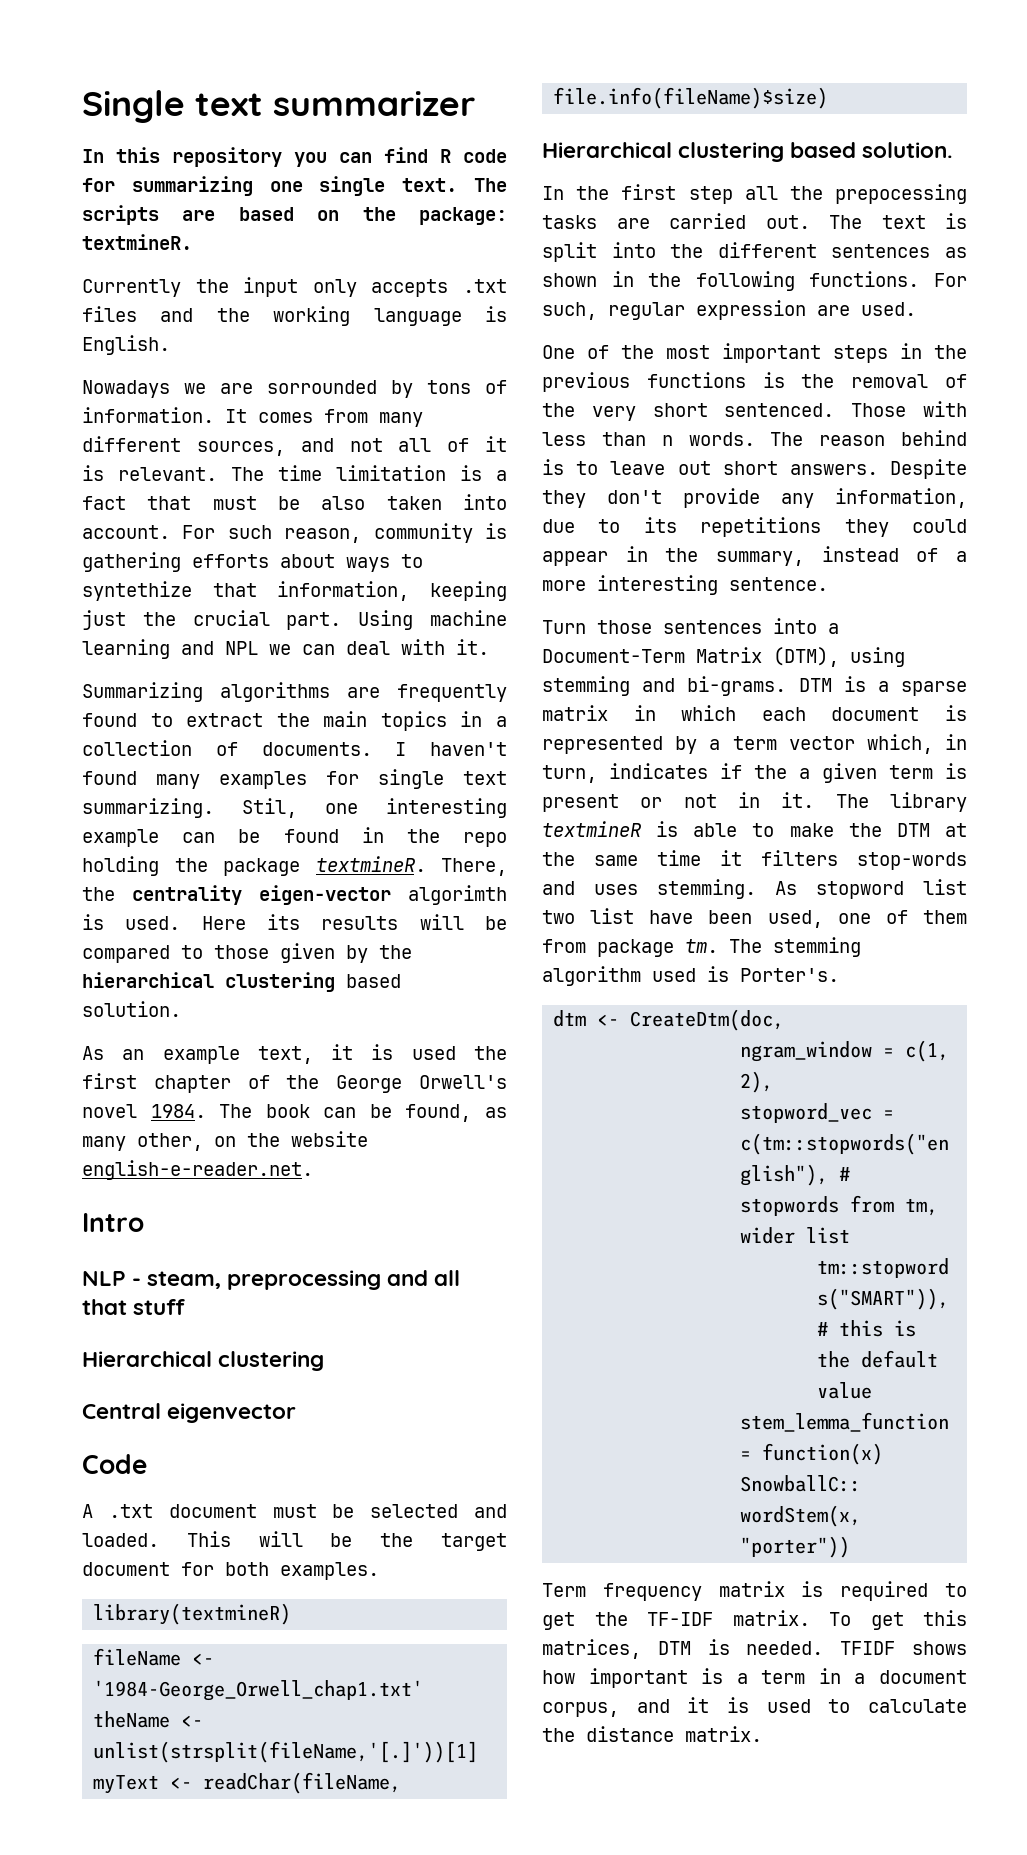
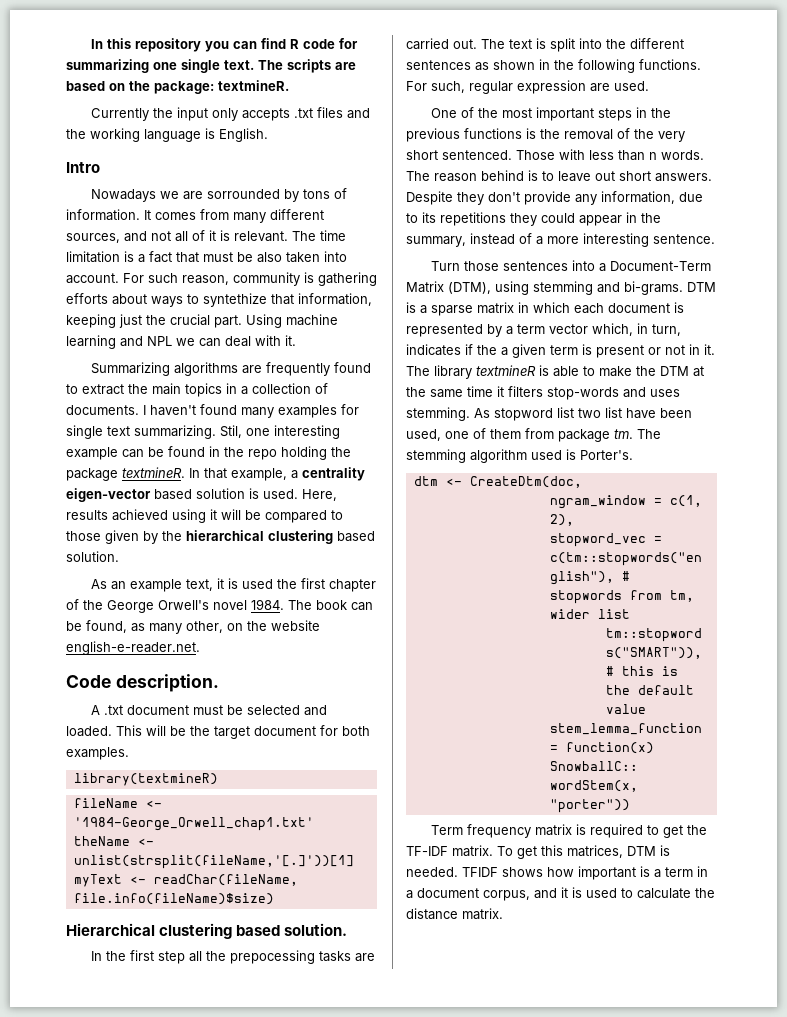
[82,90,475,123] Single text summarizer // -> (91, 44) none
(170, 345) none -> [66,162,100,173] // Intro
[441,858,507,876] [82,885,507,905] [82,914,399,930] There, the centrality eigen-vector algorimth is used. Here its results -> [189,467,365,481] [66,488,337,502] [66,509,217,523] In that example, a centrality eigen-vector based solution is used. Here, results achieved using it
[82,1213,144,1232] [82,1270,461,1290] [82,1299,186,1315] [82,1351,325,1371] [82,1403,297,1423] // Intro // NLP - steam, preprocessing and all that stuff // Hierarchical clustering // Central eigenvector -> (200, 648) none
(147, 1464) none -> [115,674,219,692] description.

